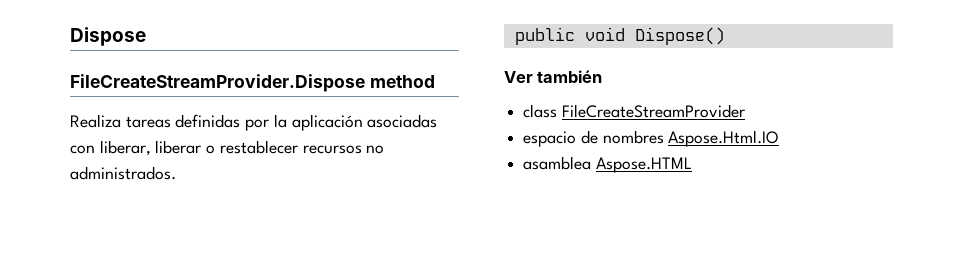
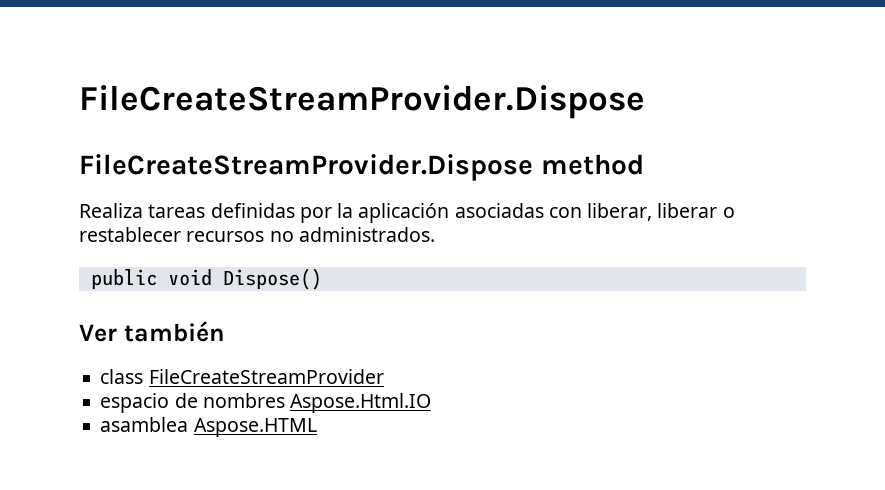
[70,27,146,46] Dispose -> [79,85,645,119] FileCreateStreamProvider.Dispose

